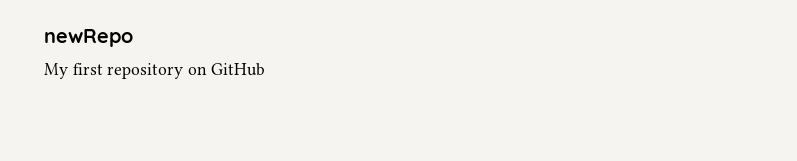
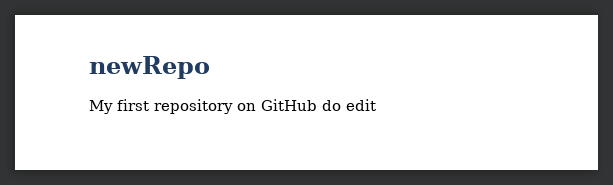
(265, 69) none -> [322,99,376,111] do edit

